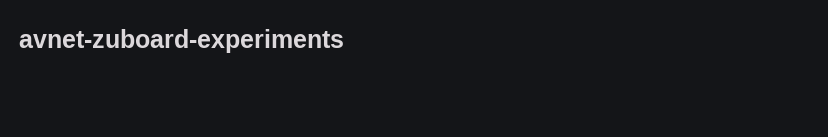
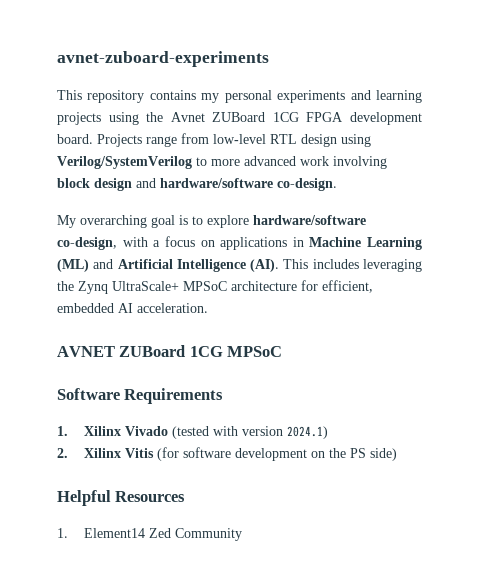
(344, 41) none -> [57,90,422,103] [57,112,422,125] [57,133,371,147] [57,156,387,169] [57,178,337,191] [57,215,366,228] [57,236,422,250] [57,259,422,272] [57,280,373,294] [57,303,208,313] [57,345,283,357] [57,388,224,404] [57,426,328,439] [57,447,397,461] [57,490,186,506] [57,528,242,541] // This repository contains my personal experiments and learning projects using the Avnet ZUBoard 1CG FPGA development board. Projects range from low-level RTL design using Verilog/SystemVerilog to more advanced work involving block design and hardware/software co-design. // My overarching goal is to explore hardware/software co-design, with a focus on applications in Machine Learning (ML) and Artificial Intelligence (AI). This includes leveraging the Zynq UltraScale+ MPSoC architecture for efficient, embedded AI acceleration. // AVNET ZUBoard 1CG MPSoC // Software Requirements // 1. Xilinx Vivado (tested with version 2024.1) // 2. Xilinx Vitis (for software development on the PS side) // Helpful Resources // 1. Element14 Zed Community

